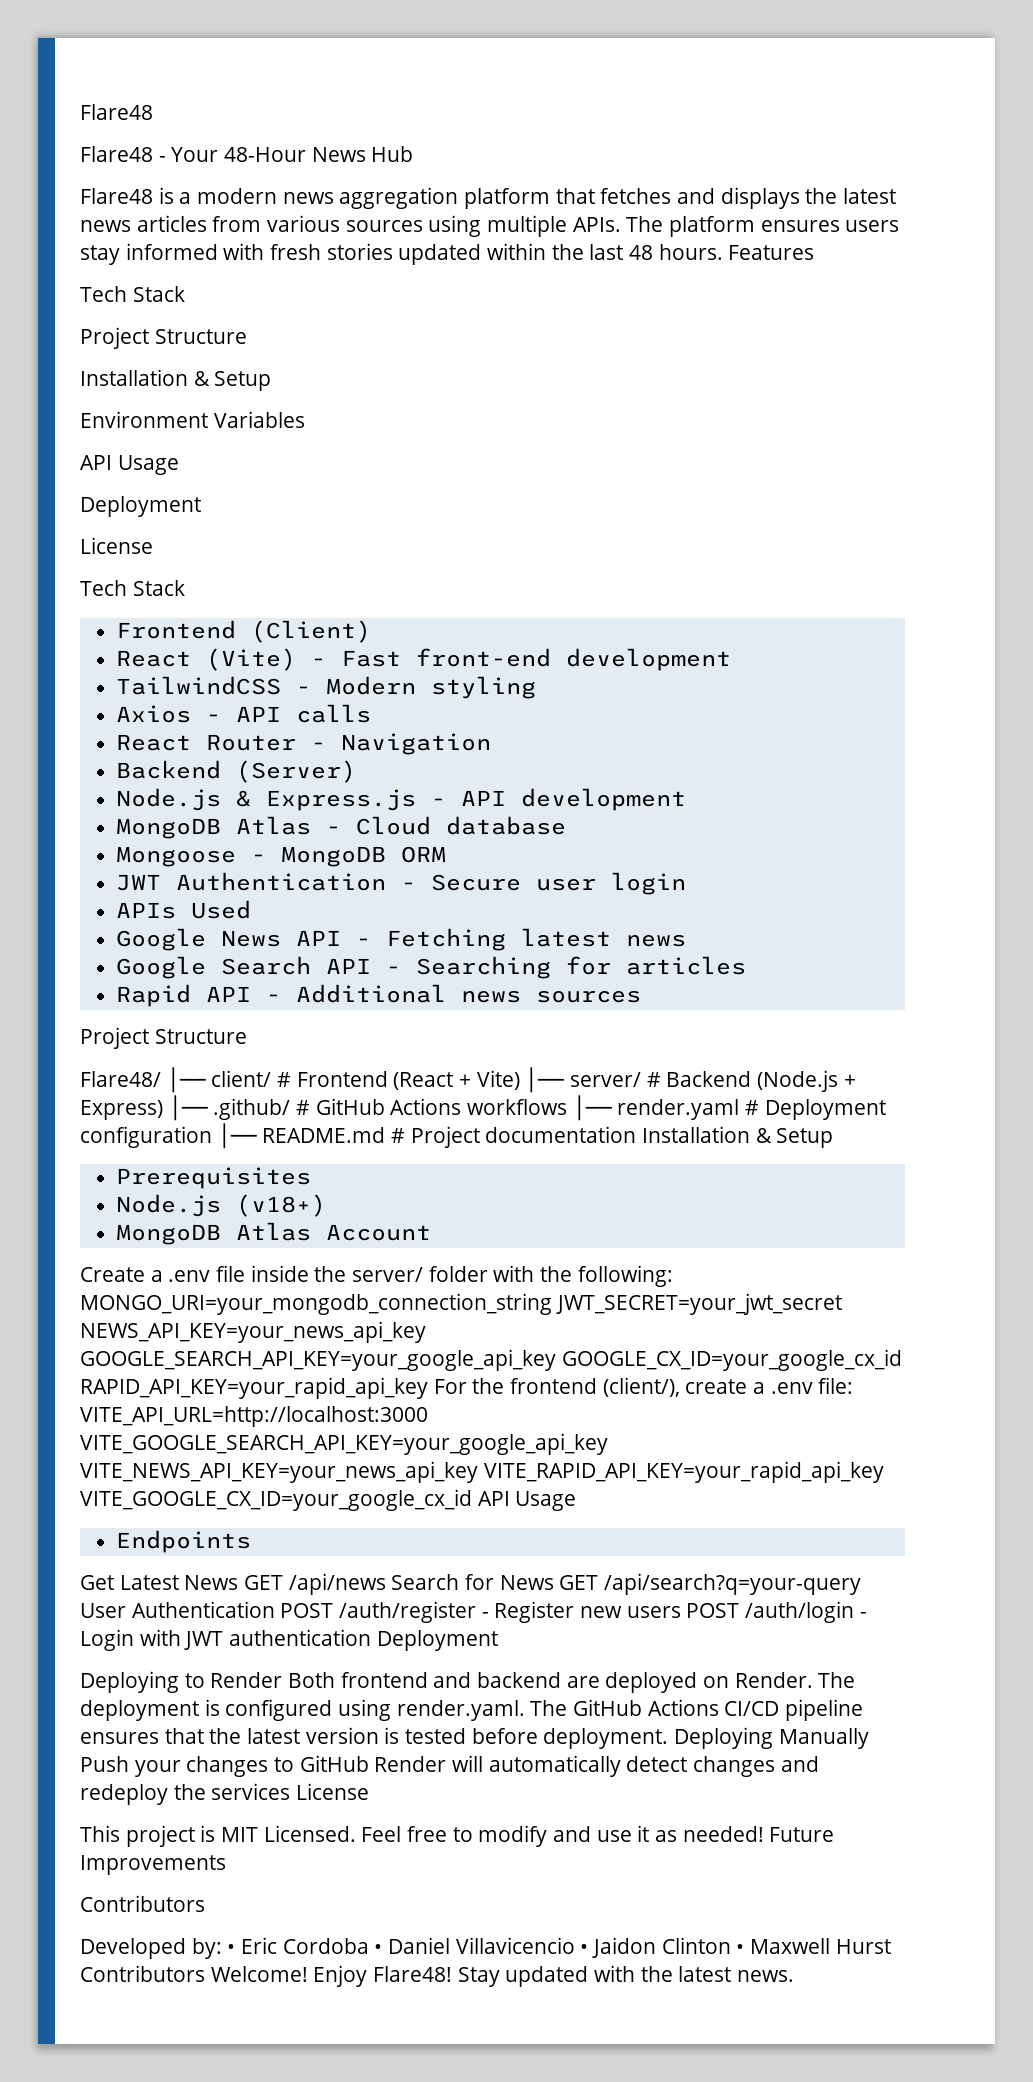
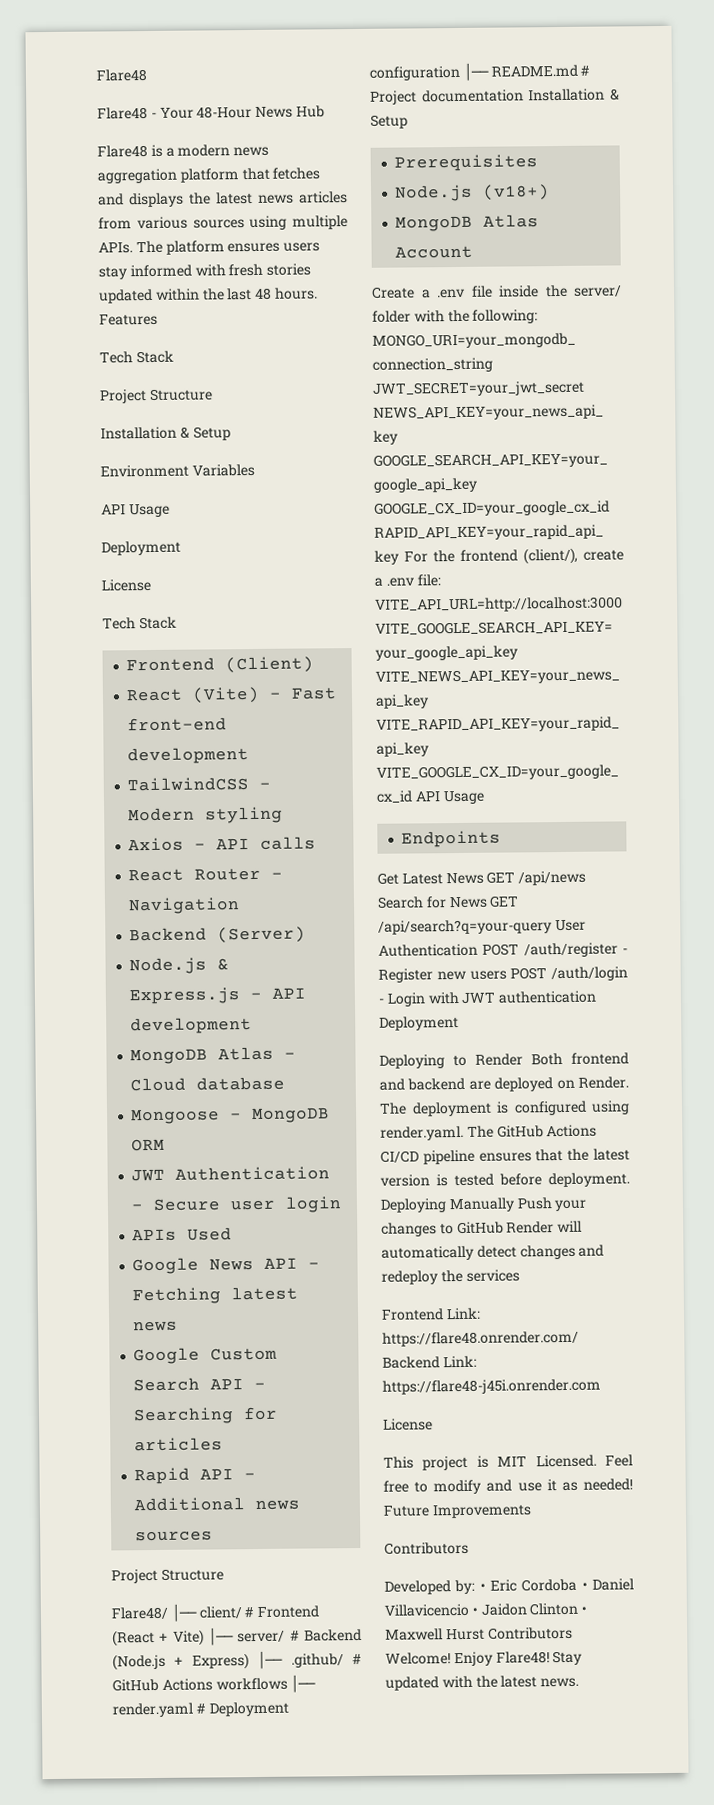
(206, 967) none -> [209,1347,277,1361] Custom
(291, 1791) none -> [381,1307,481,1321] [382,1330,579,1347] [382,1355,477,1369] [382,1378,601,1395] // Frontend Link: https://flare48.onrender.com/ Backend Link: https://flare48-j45i.onrender.com //

